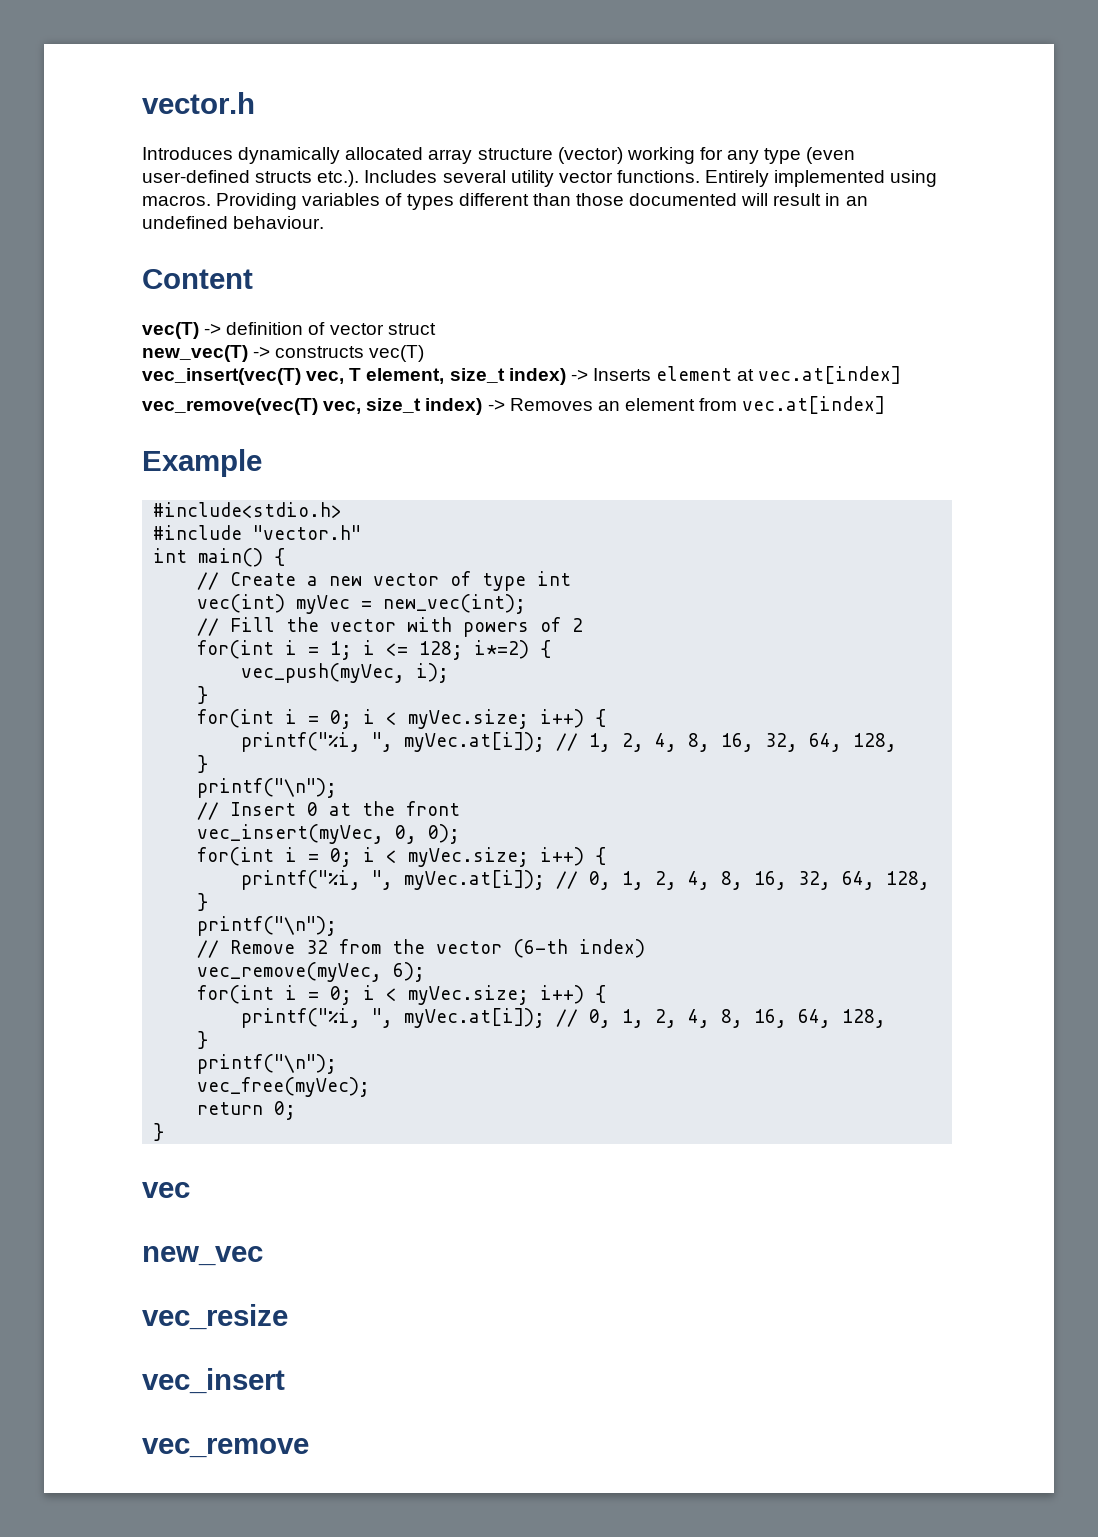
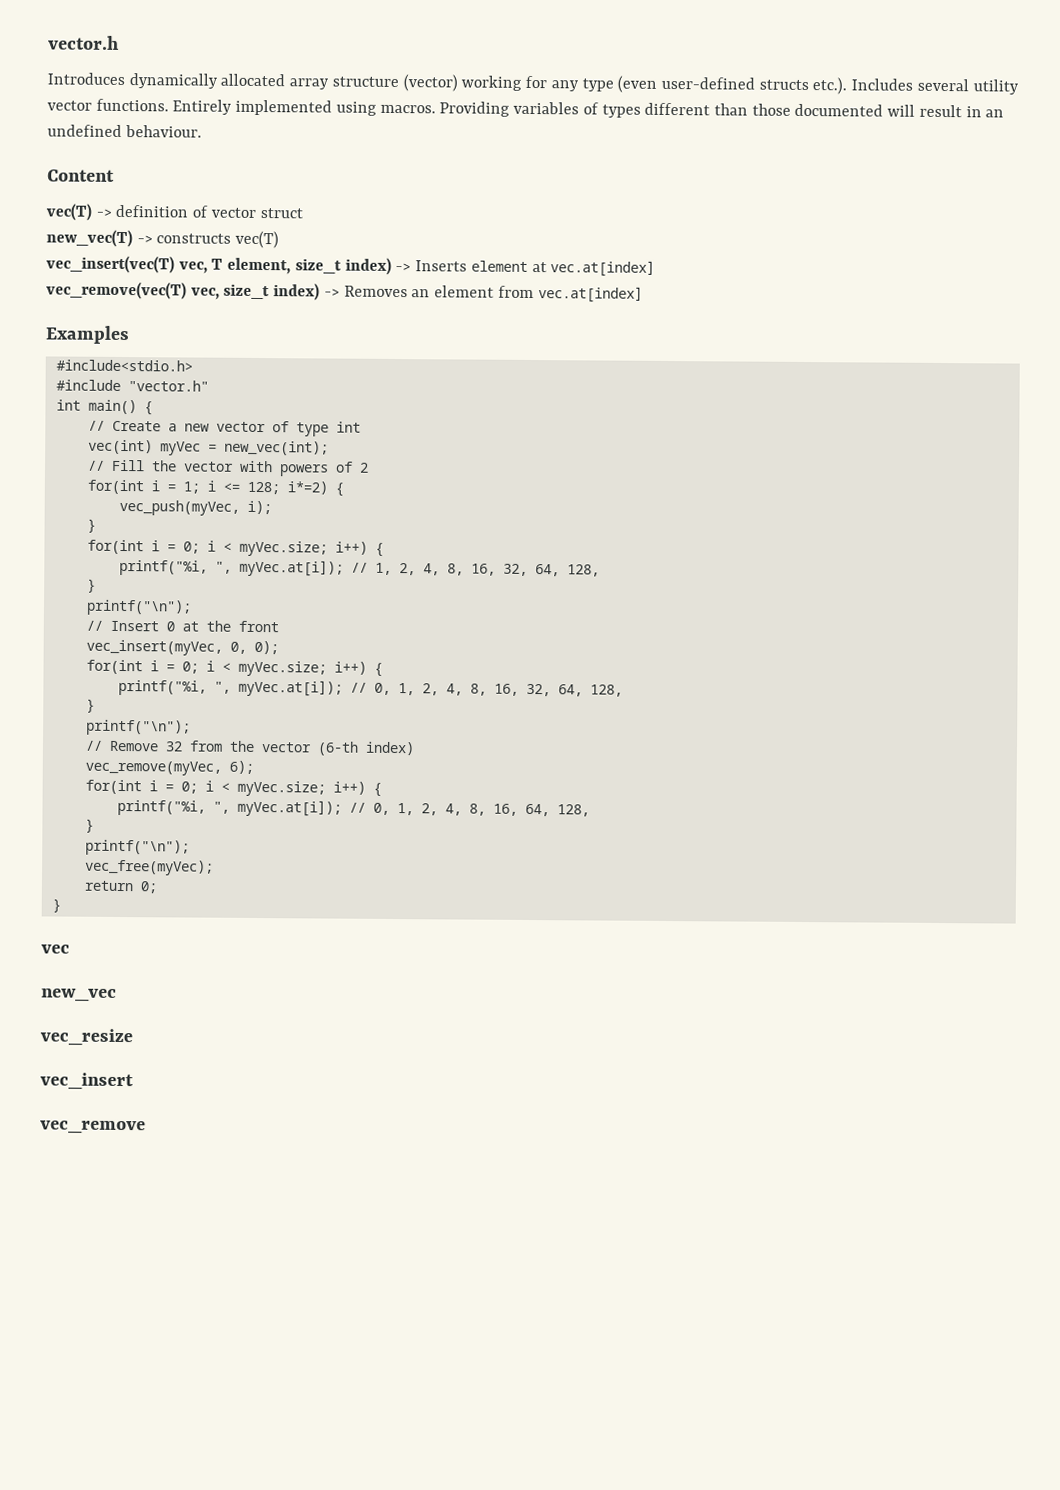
[142,449,262,477] Example -> [45,325,130,345] Examples

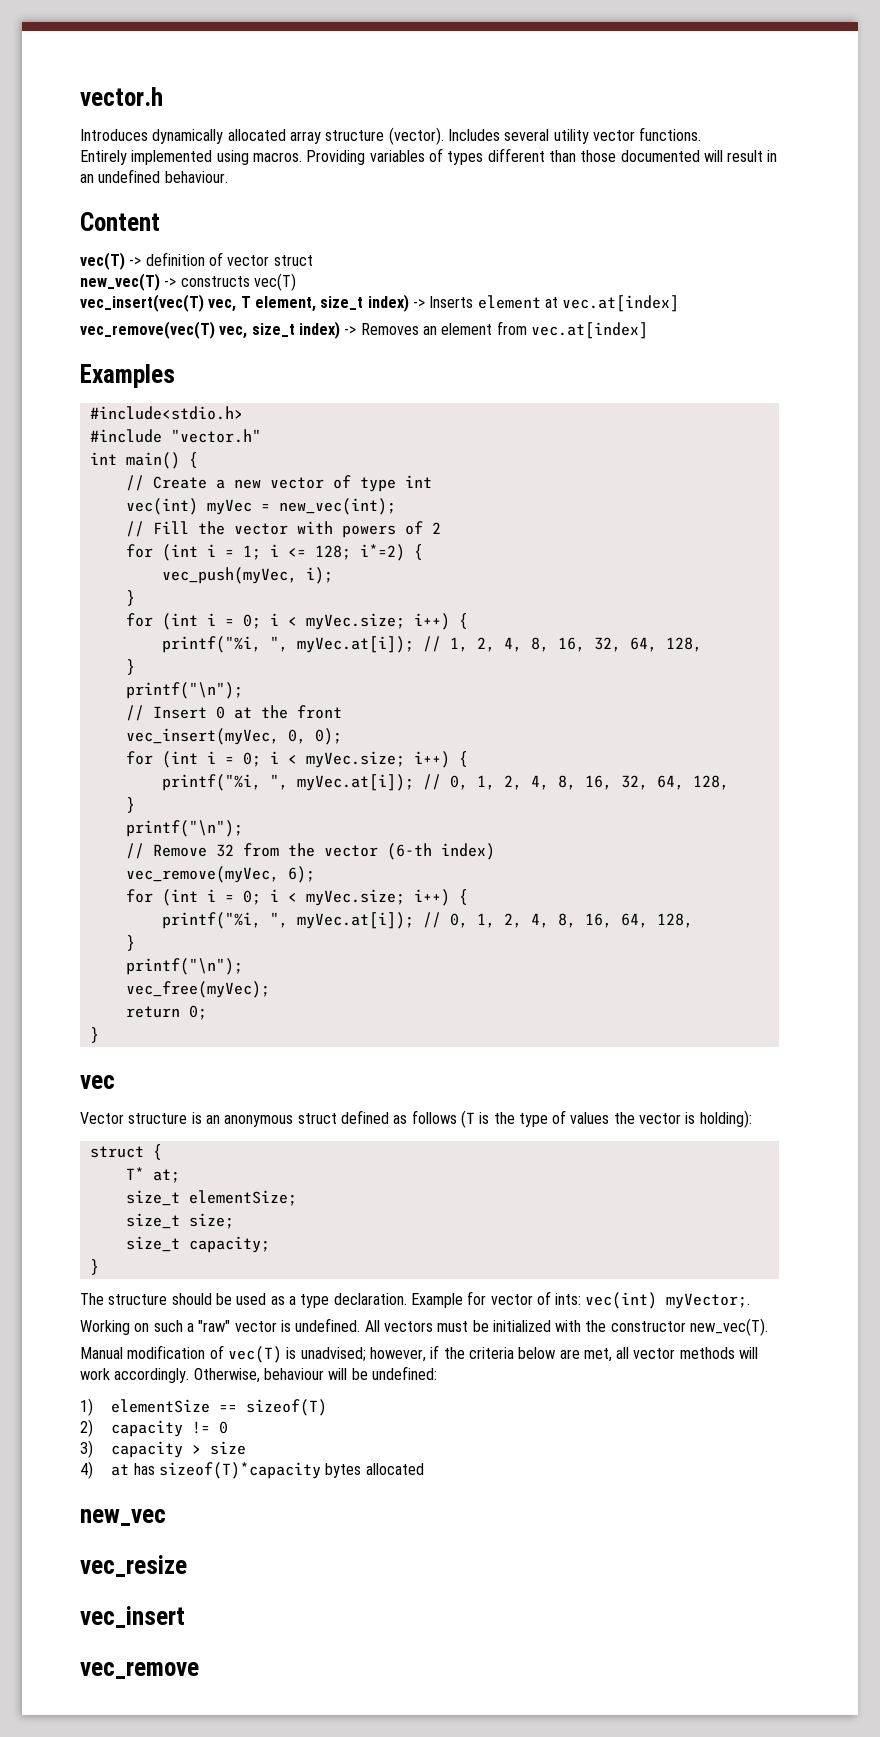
[402,74,848,95] (vector) working for any type (even user-defined structs etc.). -> [388,127,444,145] (vector).
(169, 105) none -> (702, 134) //
[86,479,144,495] for(int -> [125,544,198,561] for (int
[86,539,144,555] for(int -> [125,613,198,630] for (int
[85,659,143,675] for(int -> [125,751,198,768] for (int
[84,779,142,795] for(int -> [125,889,198,906] for (int
(70, 949) none -> [80,1110,752,1128] [89,1144,162,1160] [125,1167,180,1183] [125,1190,297,1206] [125,1213,234,1229] [125,1236,270,1253] [89,1259,99,1275] [80,1291,751,1309] [80,1318,769,1336] [80,1345,759,1363] [80,1366,437,1383] [80,1398,328,1416] [80,1419,229,1437] [80,1440,247,1458] [80,1461,424,1479] // Vector structure is an anonymous struct defined as follows (T is the type of values the vector is holding): // struct { // T* at; // size_t elementSize; // size_t size; // size_t capacity; // } // The structure should be used as a type declaration. Example for vector of ints: vec(int) myVector;. // Working on such a "raw" vector is undefined. All vectors must be initialized with the constructor new_vec(T). // Manual modification of vec(T) is unadvised; however, if the criteria below are met, all vector methods will work accordingly. Otherwise, behaviour will be undefined: // 1) elementSize == sizeof(T) // 2) capacity != 0 // 3) capacity > size // 4) at has sizeof(T)*capacity bytes allocated

